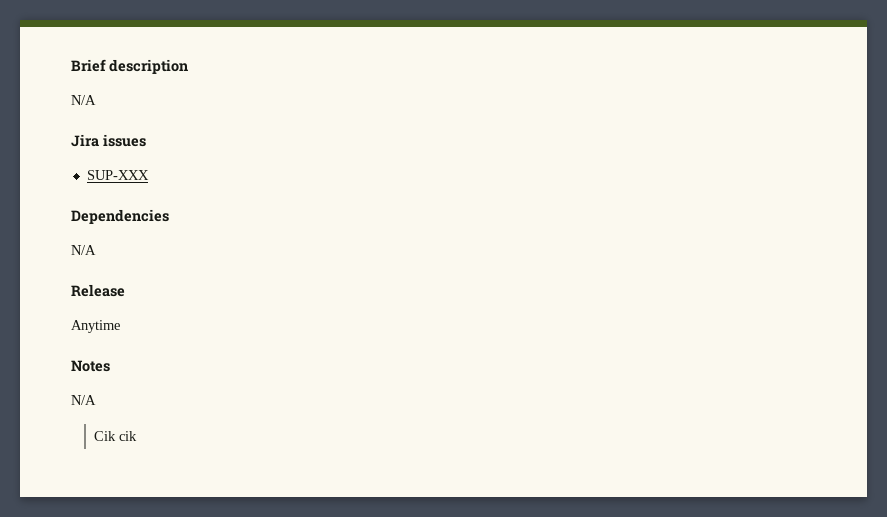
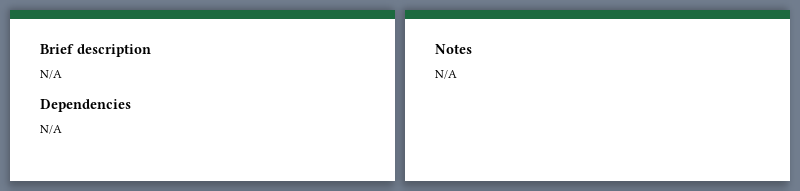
[71,134,146,147] [86,170,149,180] // Jira issues // SUP-XXX -> (62, 74) none
[71,284,125,297] [71,320,120,333] // Release // Anytime -> (62, 129) none
[93,431,137,441] // Cik cik -> (457, 74) none

